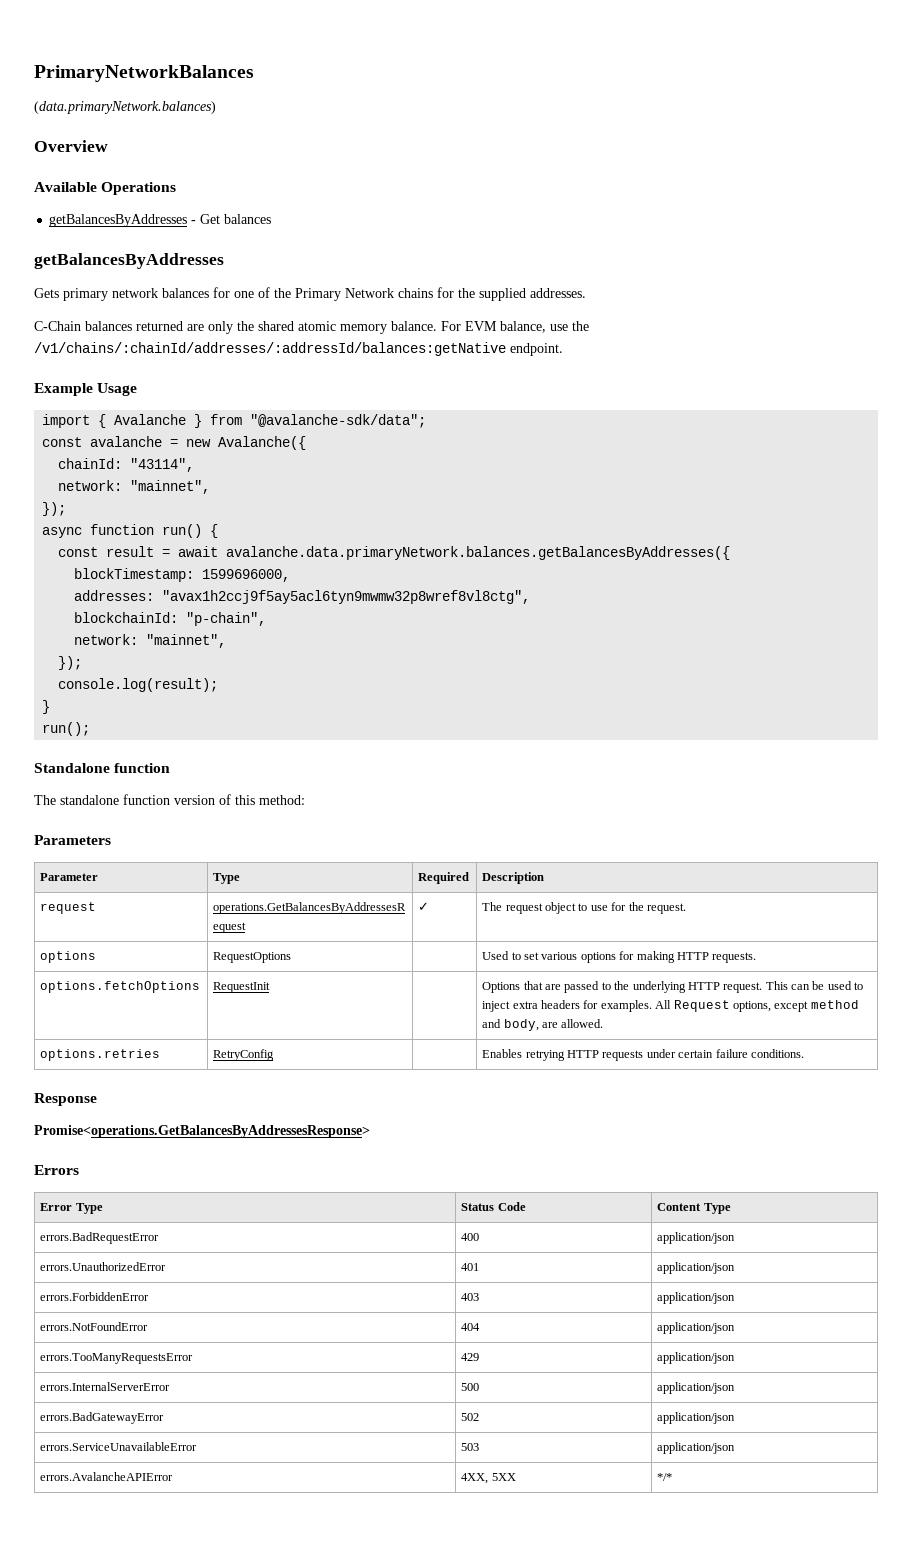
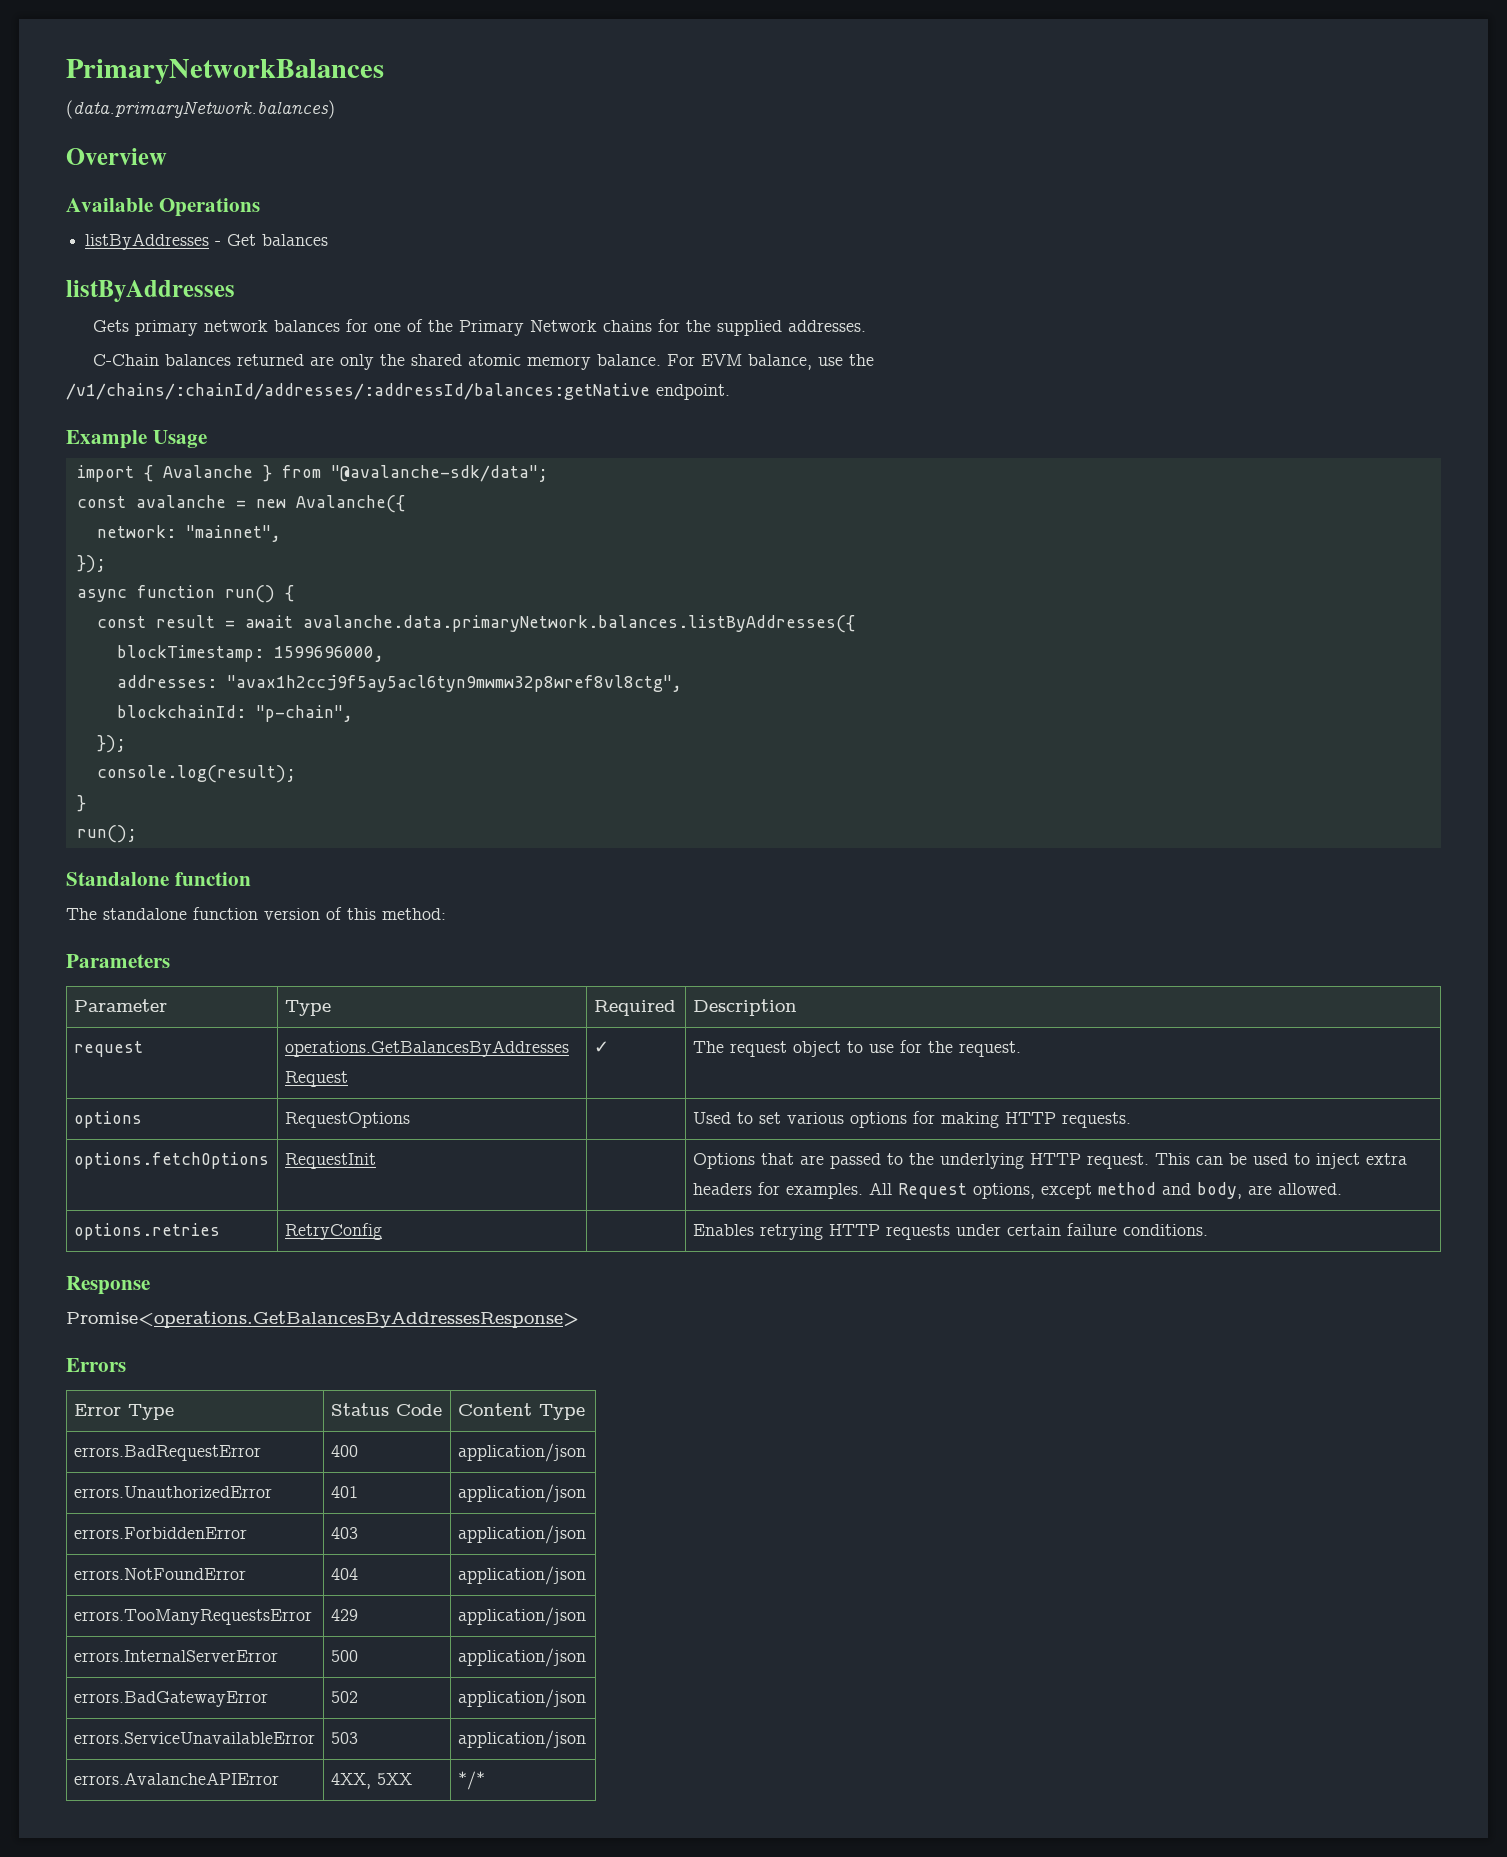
[49,214,188,227] getBalancesByAddresses -> [85,233,210,250] listByAddresses
[34,253,224,269] getBalancesByAddresses -> [66,280,235,302] listByAddresses
[58,458,195,472] // chainId: "43114", -> (405, 504) none
[226,546,731,560] avalanche.data.primaryNetwork.balances.getBalancesByAddresses({ -> [302,615,855,633] avalanche.data.primaryNetwork.balances.listByAddresses({
[74,634,227,648] // network: "mainnet", -> (353, 713) none

